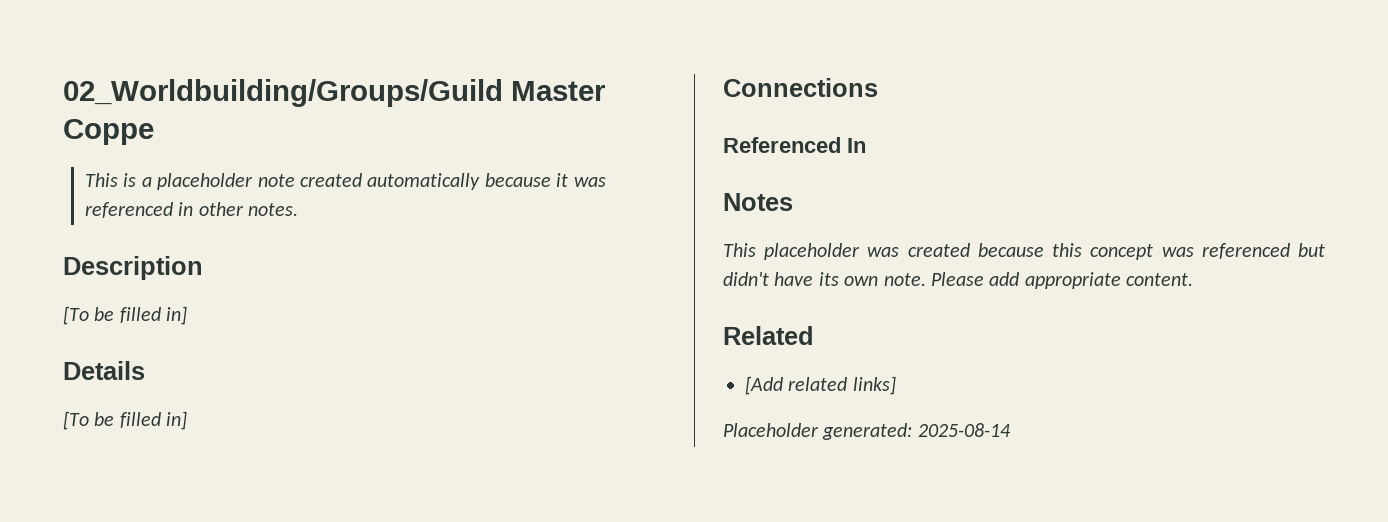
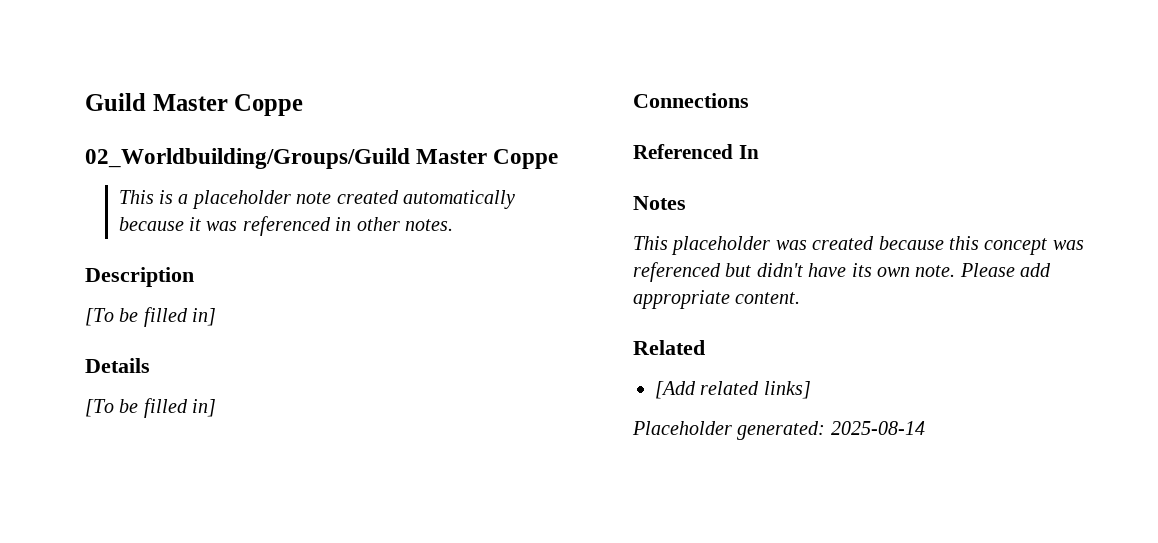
(63, 93) none -> [85,93,304,116] Guild Master Coppe //

